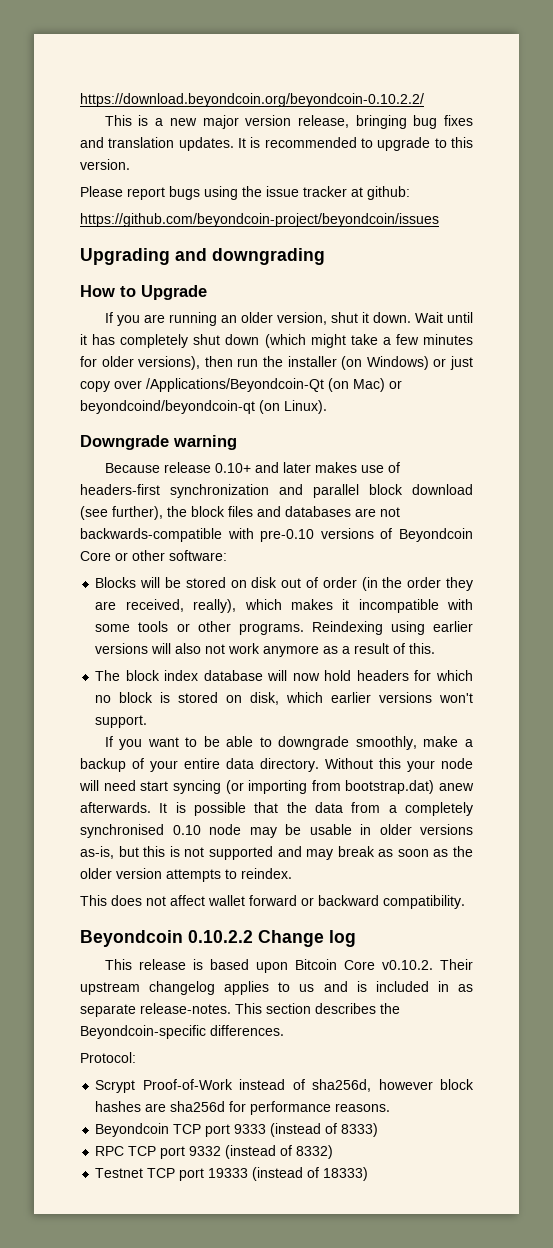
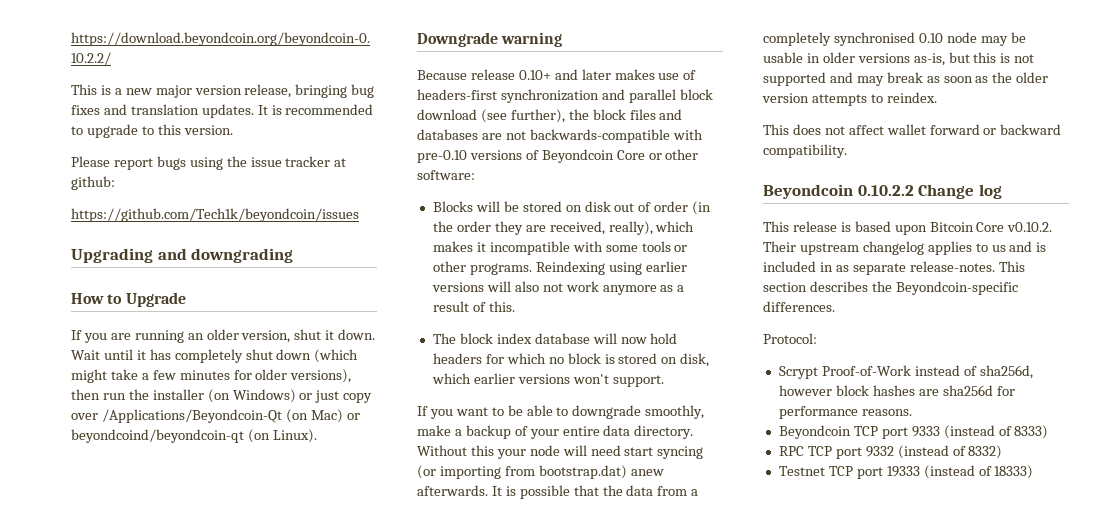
[80,213,439,227] https://github.com/beyondcoin-project/beyondcoin/issues -> [71,208,359,222] https://github.com/Tech1k/beyondcoin/issues

